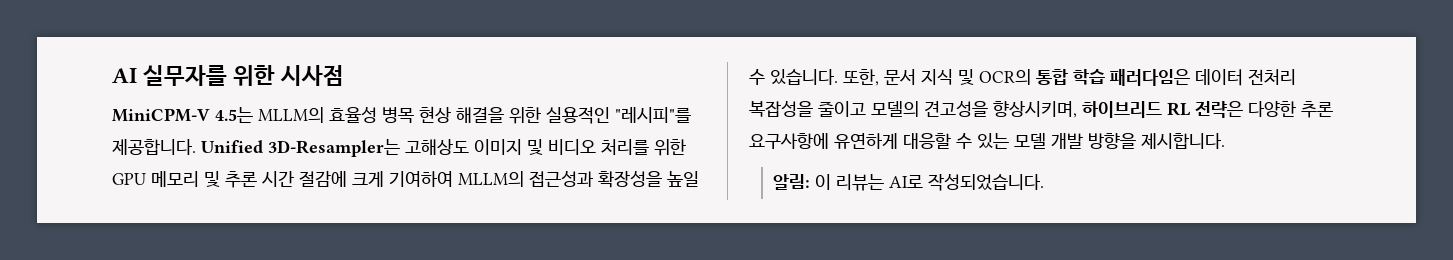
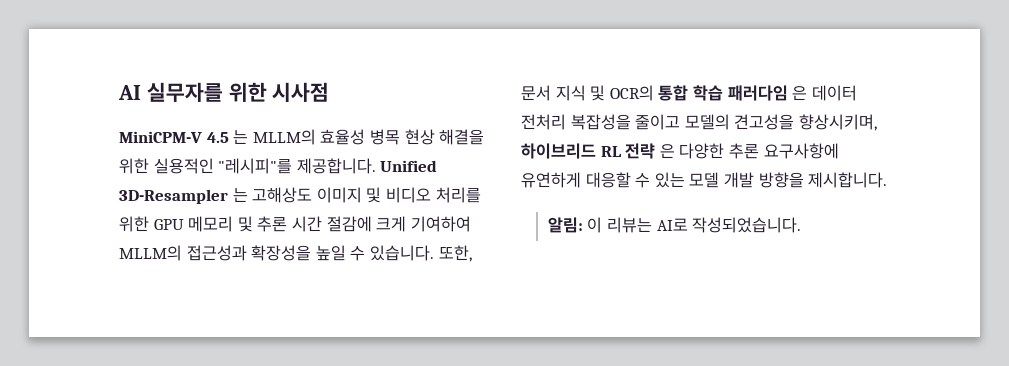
[215,107,253,123] 4.5는 -> [206,130,249,144] 4.5 는
[268,139,400,157] 3D-Resampler는 -> [119,188,248,204] 3D-Resampler 는
[1110,69,1190,86] 패러다임은 -> [727,85,808,101] 패러다임 은
[1195,101,1243,118] 전략은 -> [625,143,675,159] 전략 은

